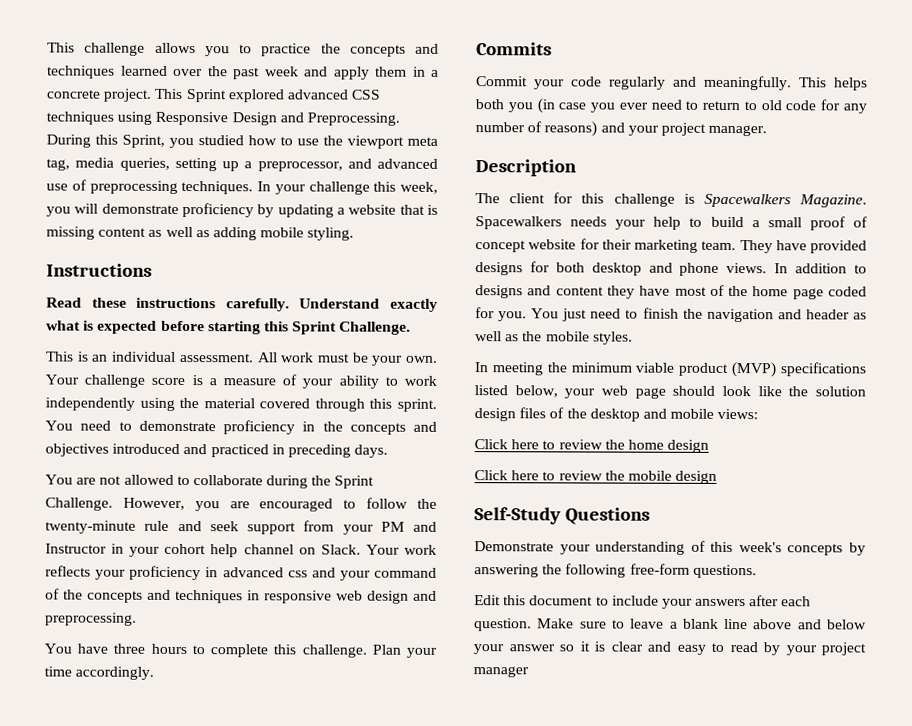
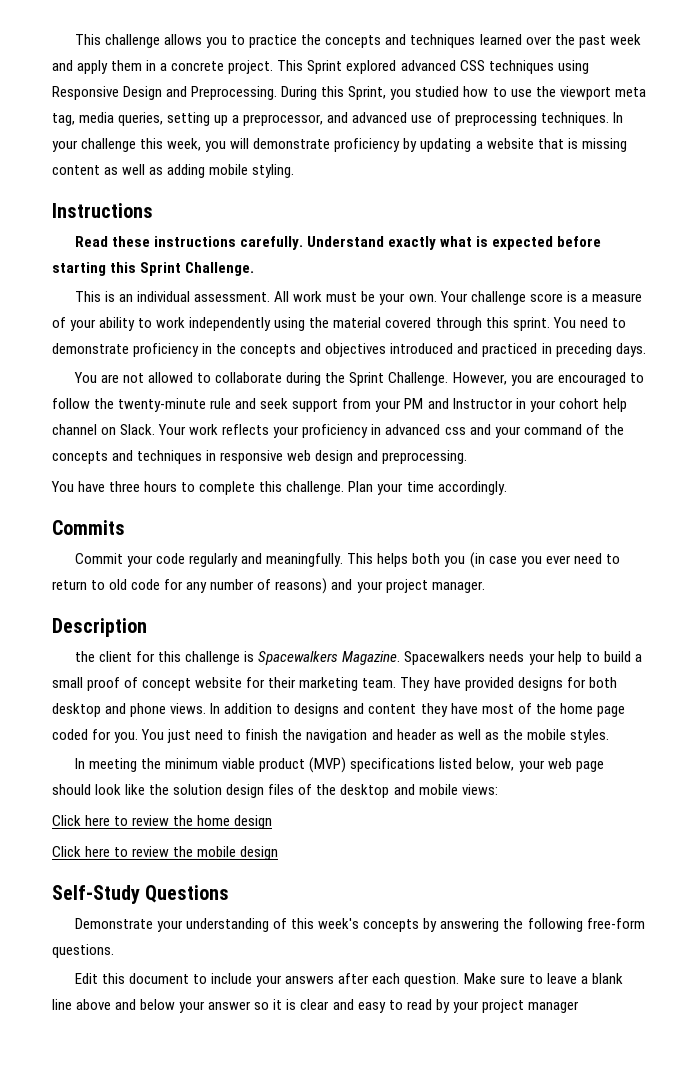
[475,193,500,204] The -> [75,651,96,662] the

